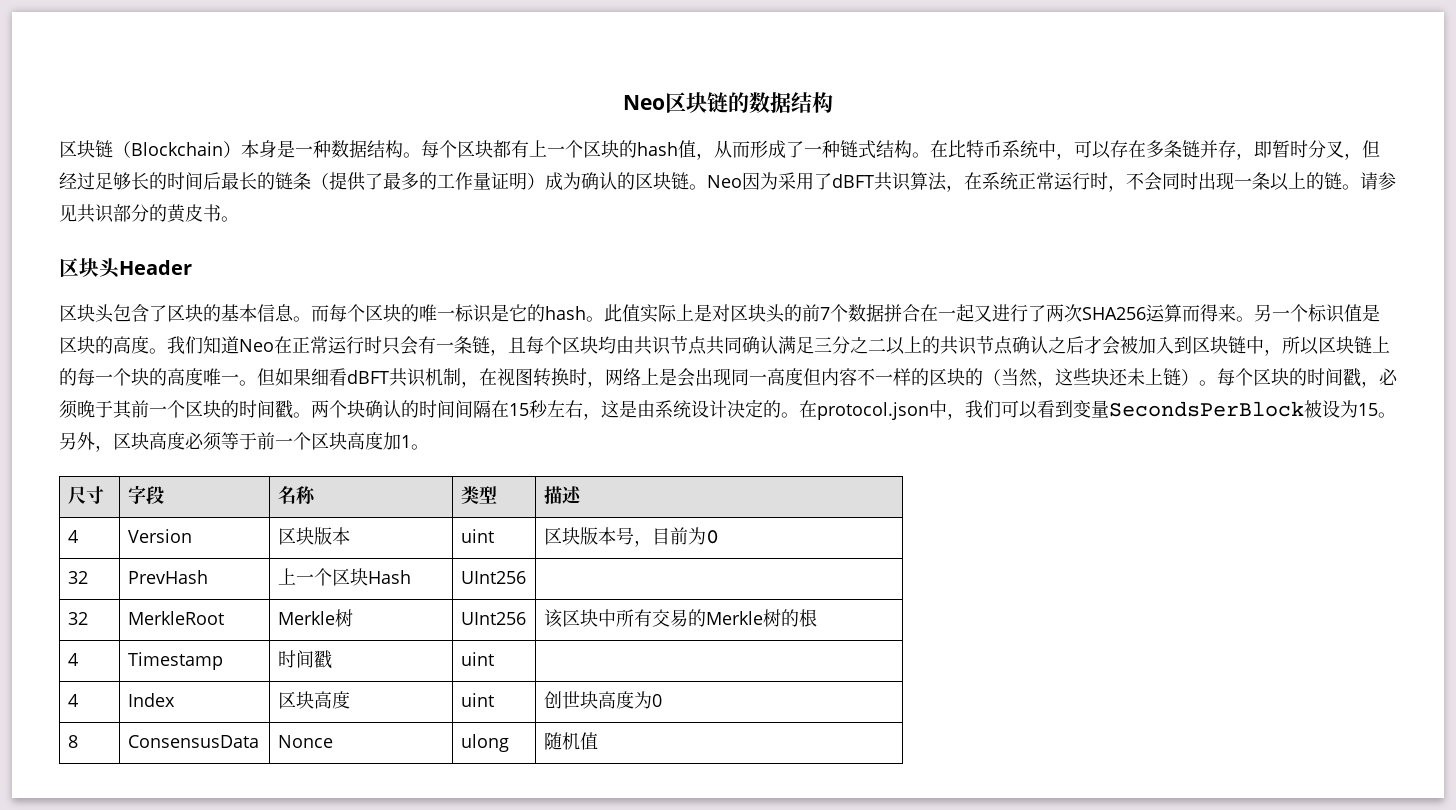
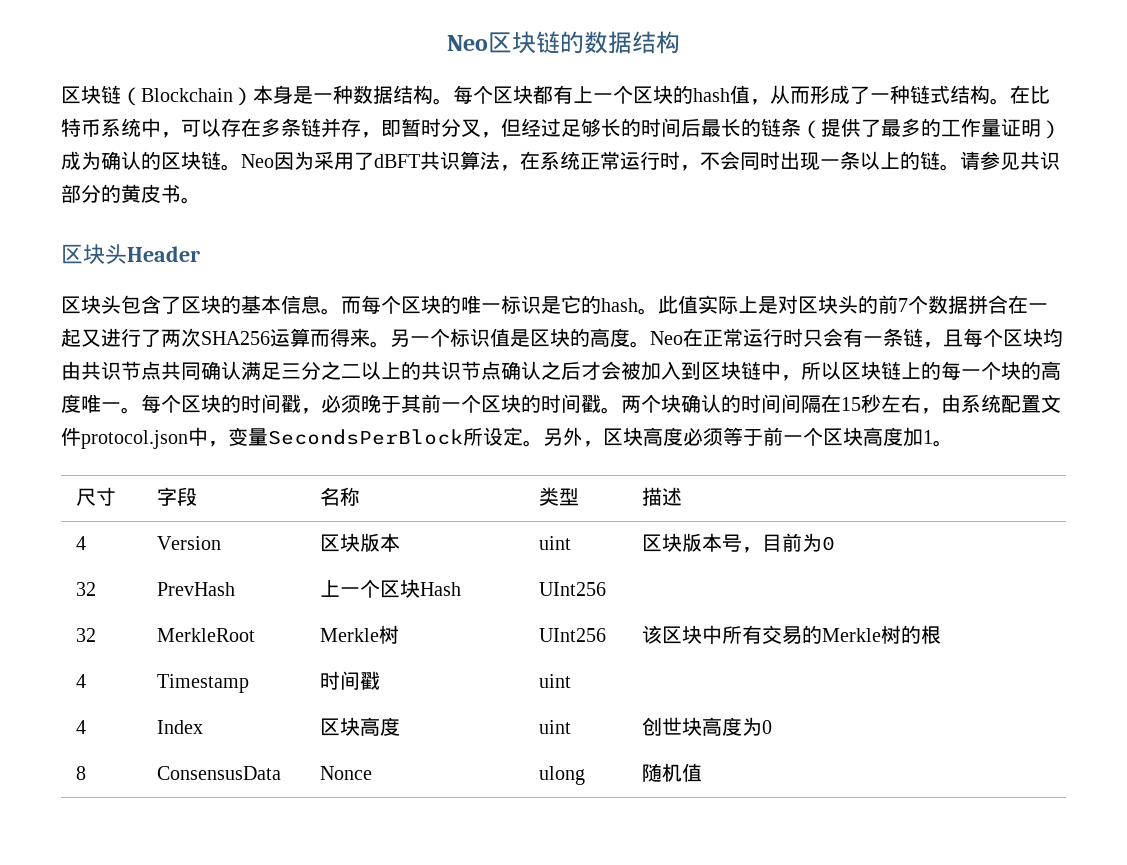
[167,336,239,354] 我们知道 -> (650, 344) none
[257,368,1217,388] 但如果细看dBFT共识机制，在视图转换时，网络上是会出现同一高度但内容不一样的区块的（当然，这些块还未上链）。 -> (141, 410) none
[601,399,1378,420] 这是由系统设计决定的。在protocol.json中，我们可以看到变量SecondsPerBlock被设为15 -> [941,394,1061,413] [61,427,523,449] 由系统配置文件protocol.json中，变量SecondsPerBlock所设定

